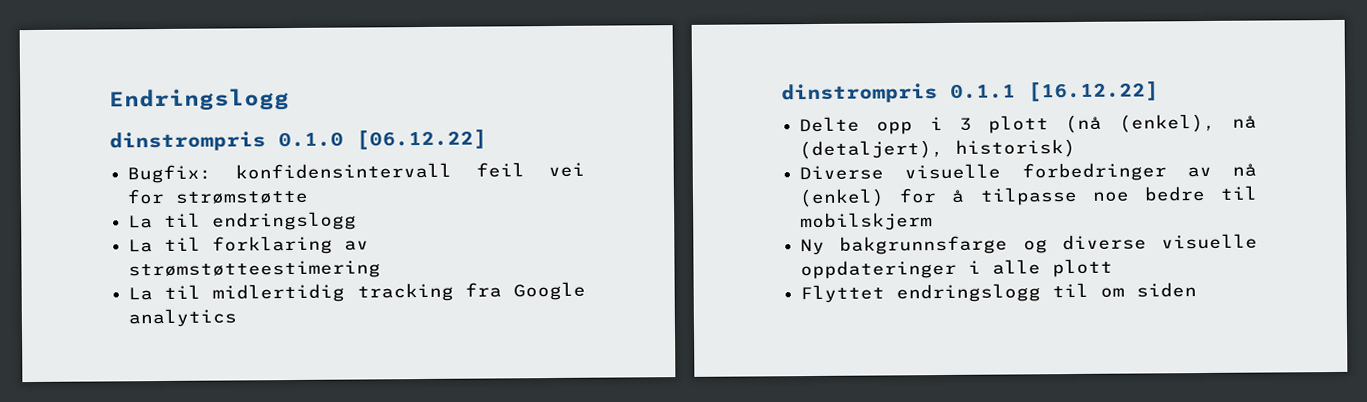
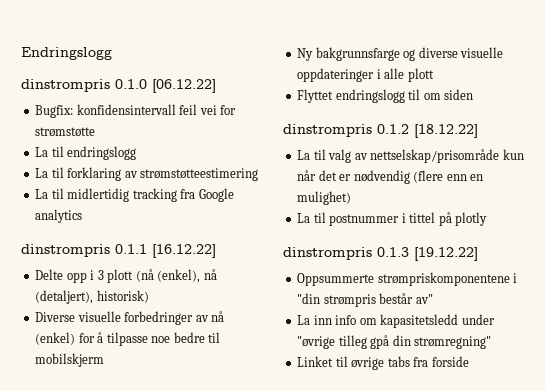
(1198, 290) none -> [283,124,478,138] [297,149,524,163] [297,170,484,184] [297,191,352,205] [297,212,488,226] [283,247,478,261] [297,272,518,286] [297,293,433,307] [297,314,495,328] [297,335,492,349] [297,356,469,370] // dinstrompris 0.1.2 [18.12.22] // La til valg av nettselskap/prisområde kun når det er nødvendig (flere enn en mulighet) // La til postnummer i tittel på plotly // dinstrompris 0.1.3 [19.12.22] // Oppsummerte strømpriskomponentene i "din strømpris består av" // La inn info om kapasitetsledd under "øvrige tilleg gpå din strømregning" // Linket til øvrige tabs fra forside

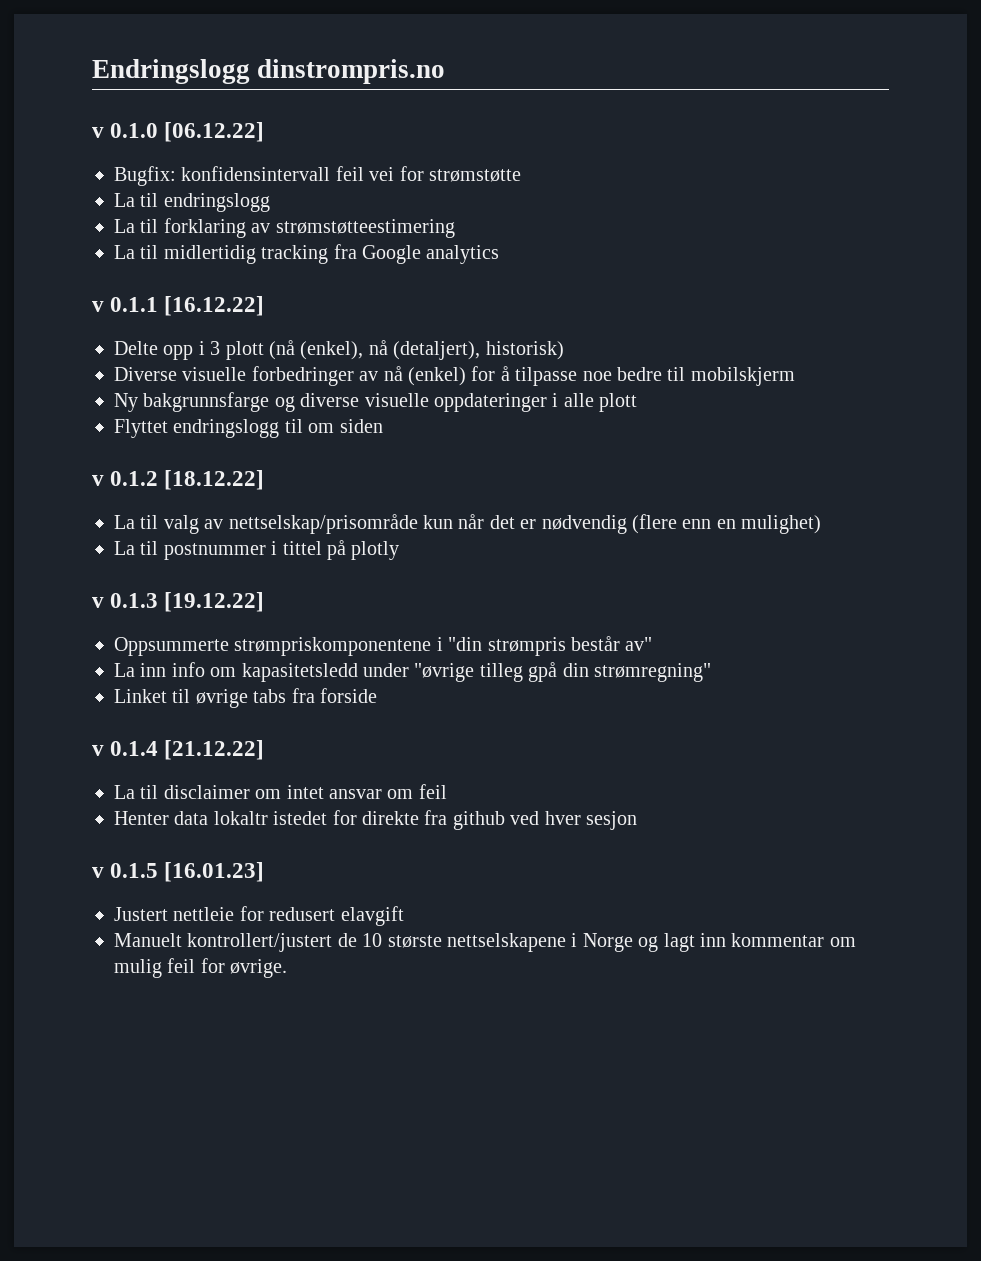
[21,79,110,92] // dinstrompris -> [257,59,446,84] [92,127,104,138] dinstrompris.no // v
[21,244,110,257] dinstrompris -> [92,301,104,312] v
[283,124,372,137] dinstrompris -> [92,475,104,486] v
[283,247,372,260] dinstrompris -> [92,597,104,608] v
(469, 361) none -> [92,740,265,760] [114,784,447,799] [114,810,637,830] [92,862,265,882] [114,906,404,926] [114,933,856,952] [114,958,288,978] // v 0.1.4 [21.12.22] // La til disclaimer om intet ansvar om feil // Henter data lokaltr istedet for direkte fra github ved hver sesjon // v 0.1.5 [16.01.23] // Justert nettleie for redusert elavgift // Manuelt kontrollert/justert de 10 største nettselskapene i Norge og lagt inn kommentar om mulig feil for øvrige.

